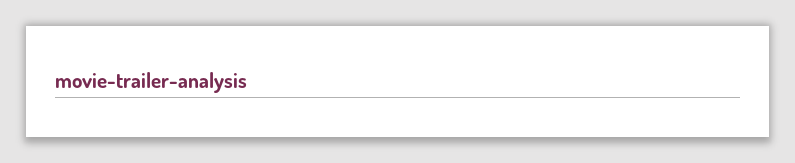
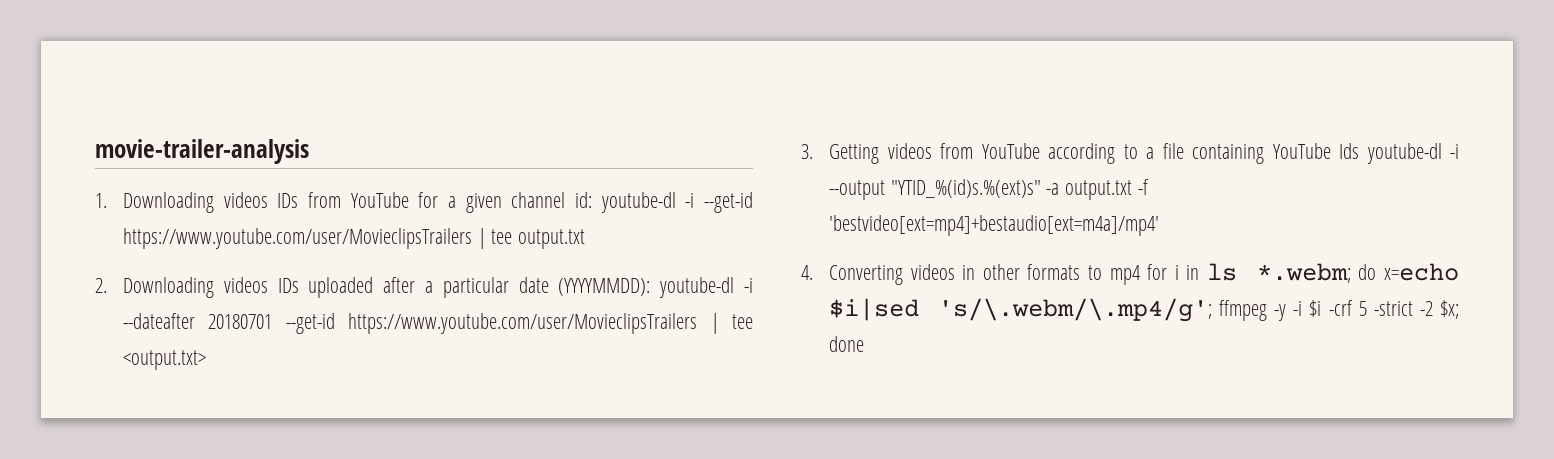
(247, 82) none -> [95,192,753,213] [123,228,586,249] [95,277,753,298] [123,313,753,334] [123,350,207,370] [801,143,1459,164] [829,179,1149,200] [829,215,1160,236] [801,263,1459,285] [829,298,1459,322] [829,336,865,352] // 1. Downloading videos IDs from YouTube for a given channel id: youtube-dl -i --get-id https://www.youtube.com/user/MovieclipsTrailers | tee output.txt // 2. Downloading videos IDs uploaded after a particular date (YYYYMMDD): youtube-dl -i --dateafter 20180701 --get-id https://www.youtube.com/user/MovieclipsTrailers | tee <output.txt> // 3. Getting videos from YouTube according to a file containing YouTube Ids youtube-dl -i --output "YTID_%(id)s.%(ext)s" -a output.txt -f 'bestvideo[ext=mp4]+bestaudio[ext=m4a]/mp4' // 4. Converting videos in other formats to mp4 for i in ls *.webm; do x=echo $i|sed 's/\.webm/\.mp4/g'; ffmpeg -y -i $i -crf 5 -strict -2 $x; done

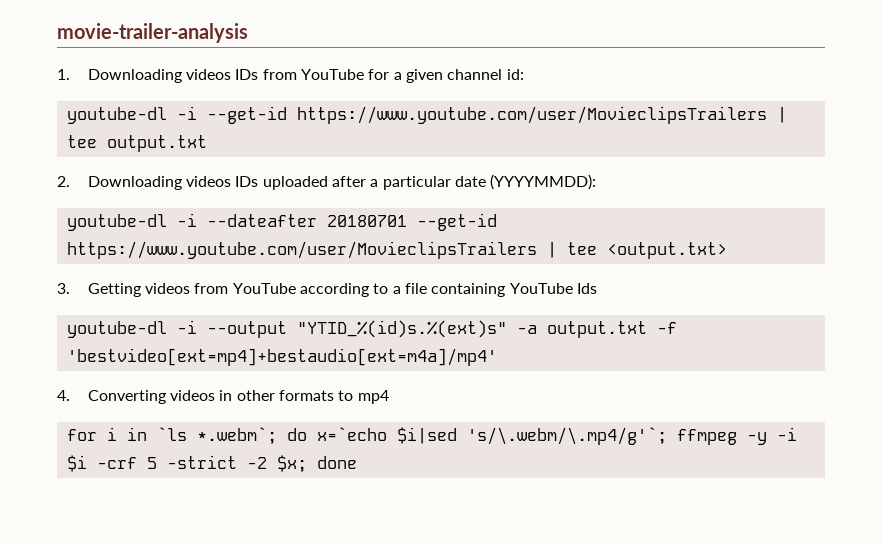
(593, 200) none -> (524, 74) //
(651, 287) none -> (597, 182) //
(1359, 151) none -> (597, 288) //
(1141, 275) none -> (389, 397) //
[1206,263,1459,283] [829,298,1212,322] ls *.webm; do x=echo $i|sed 's/\.webm/\.mp4/g'; -> [156,427,667,445] `ls *.webm`; do x=`echo $i|sed 's/\.webm/\.mp4/g'`;

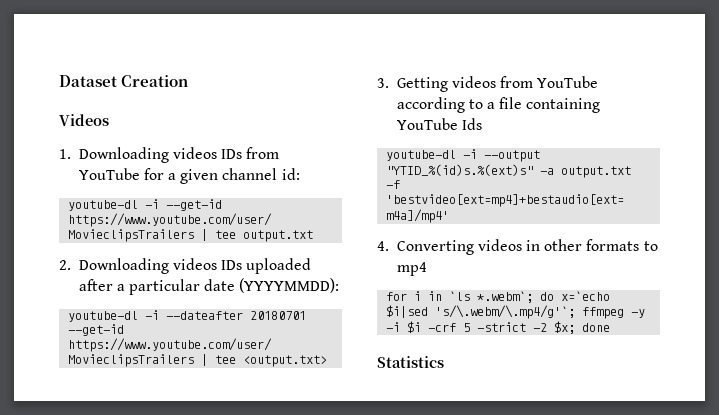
[57,23,248,43] movie-trailer-analysis -> [59,75,189,87] [59,114,109,126] Dataset Creation // Videos
(357, 462) none -> [377,356,444,368] // Statistics

